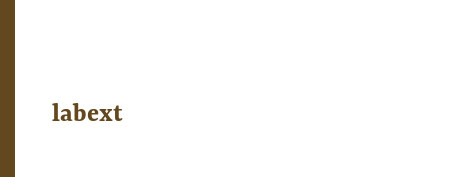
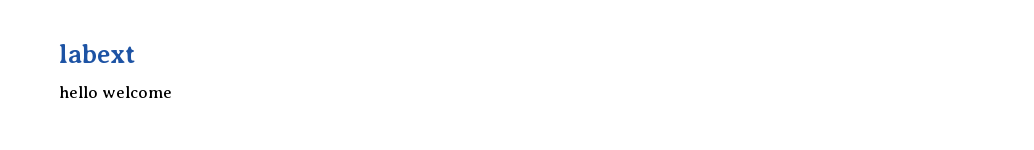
(123, 112) none -> [59,86,173,98] // hello welcome

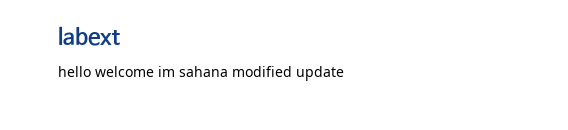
(173, 92) none -> [158,66,344,81] im sahana modified update

